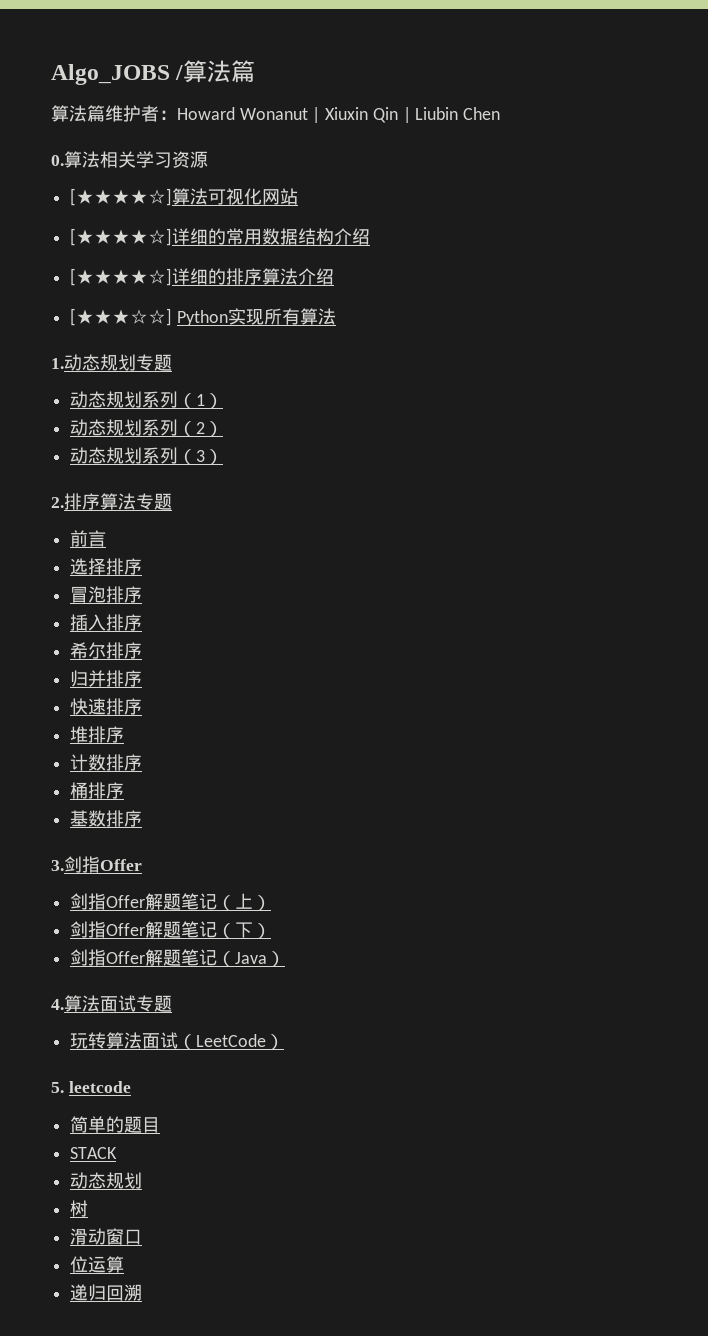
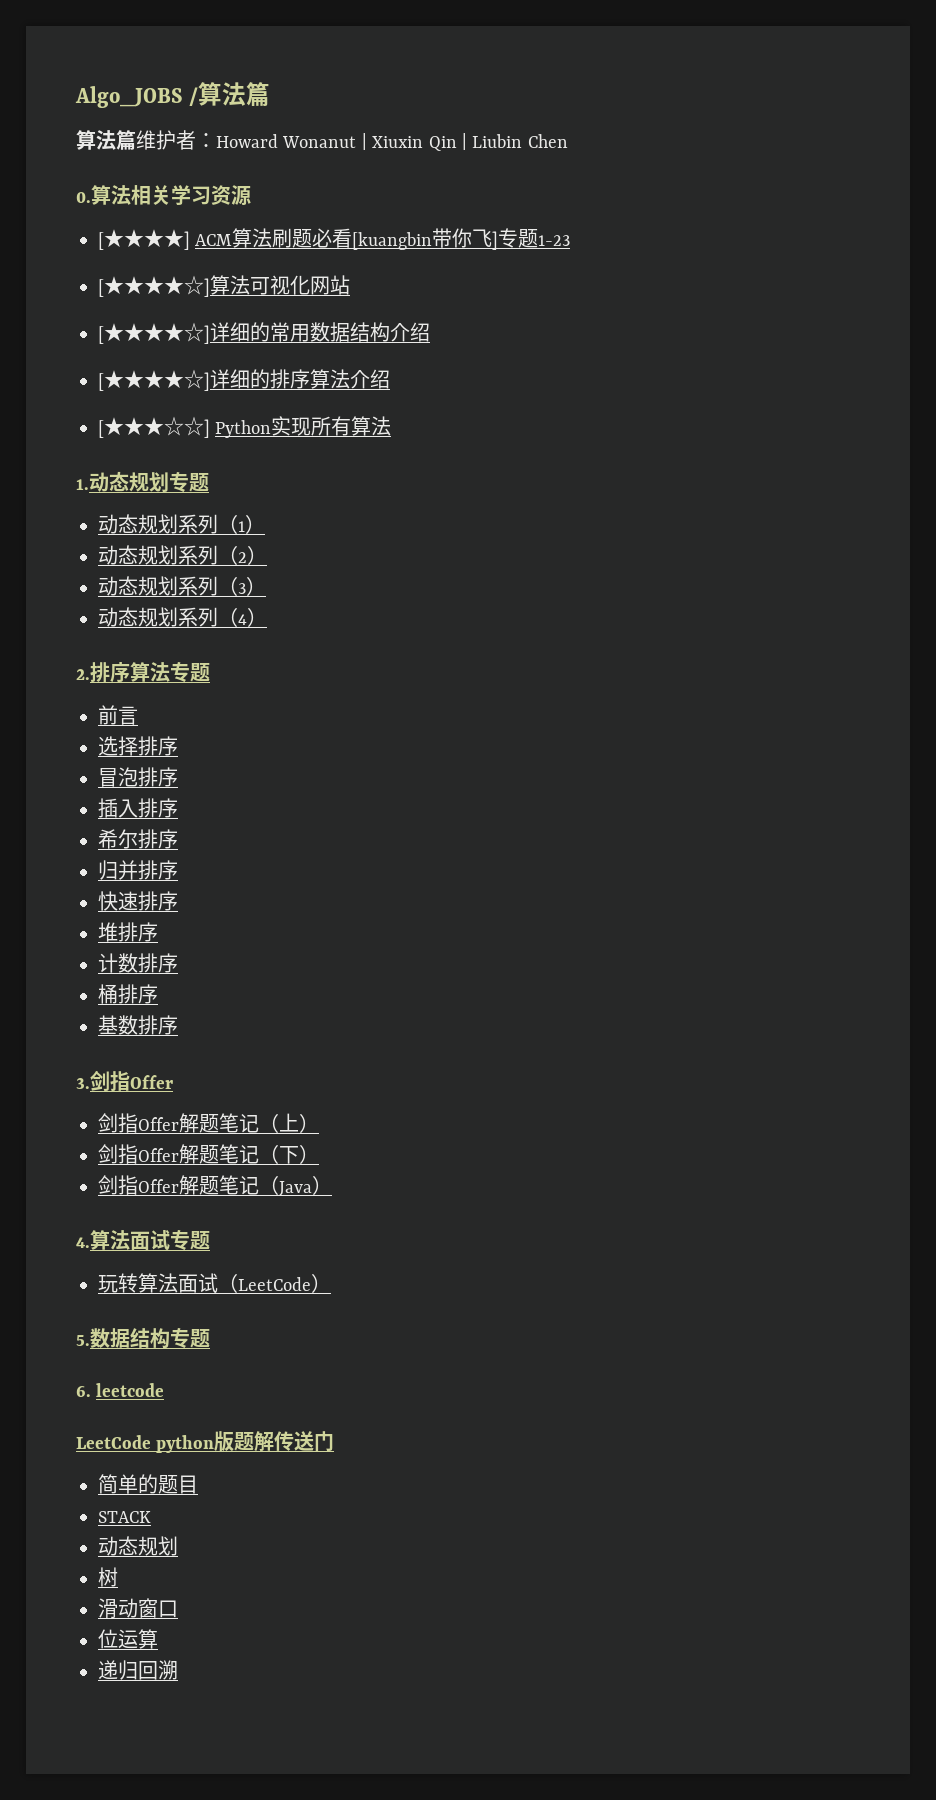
(208, 159) none -> [98,228,571,250] // [★★★★] ACM算法刷题必看[kuangbin带你飞]专题1-23
(224, 457) none -> [98,607,267,627] // 动态规划系列（4）
[68,1081,131,1093] leetcode -> [90,1328,210,1349] [76,1383,165,1397] [76,1431,335,1453] 数据结构专题 // 6. leetcode // LeetCode python版题解传送门

